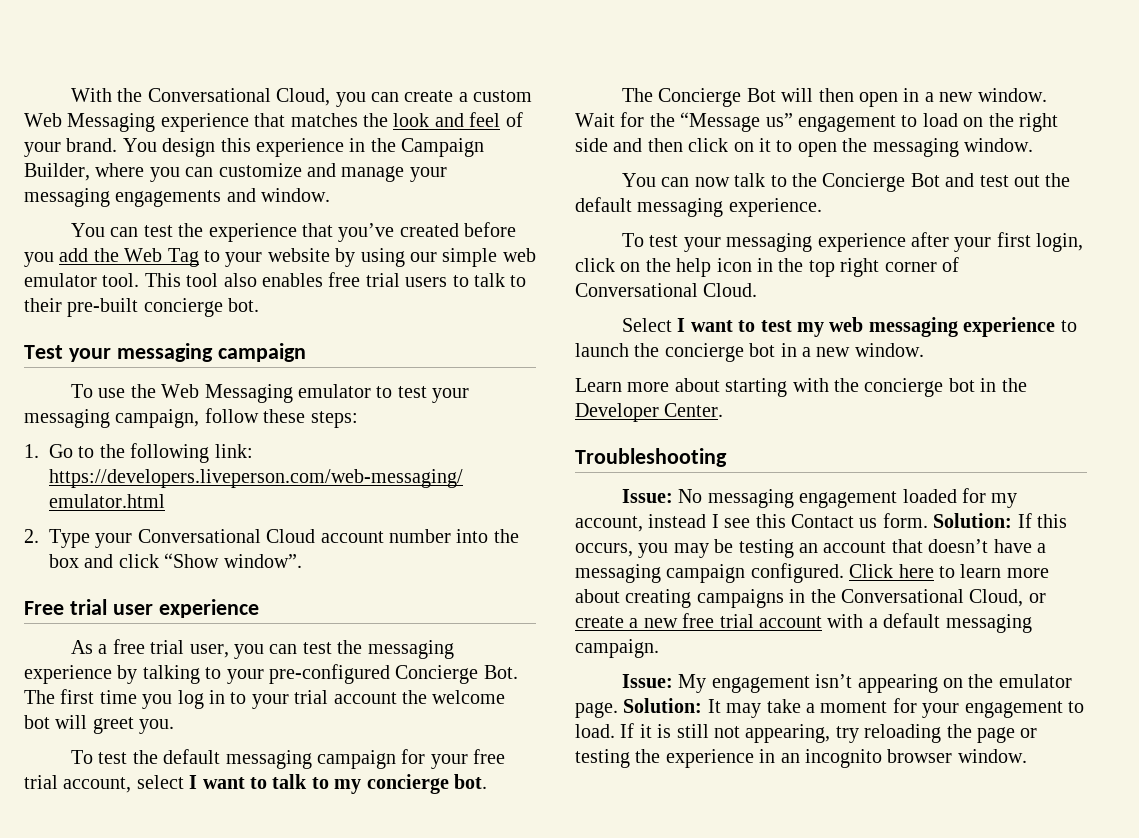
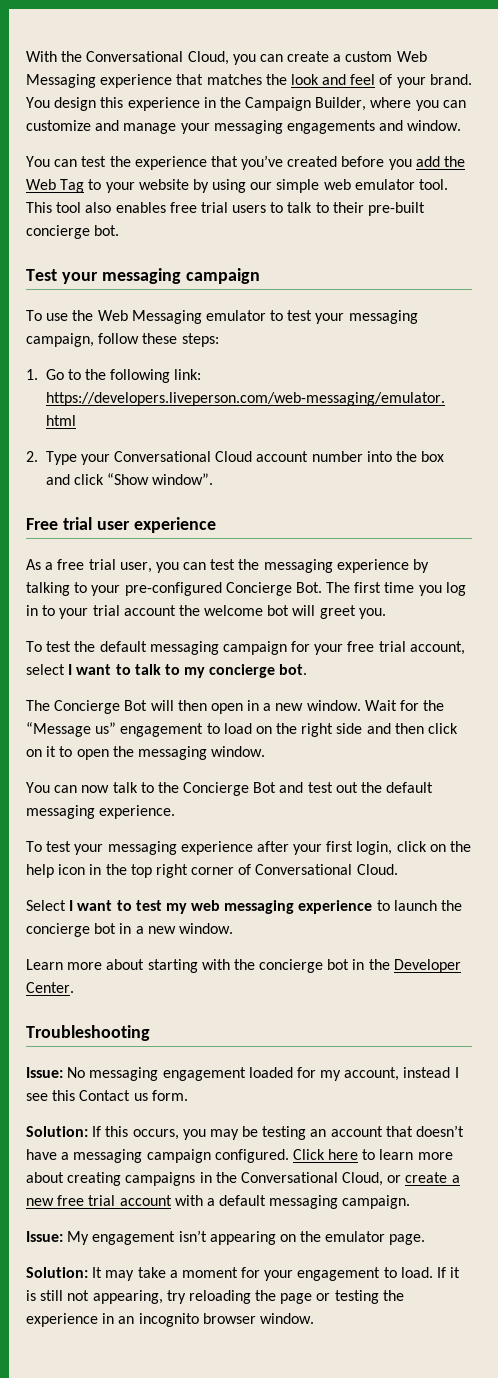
(928, 520) none -> (188, 1095) //
(618, 710) none -> (426, 1239) //

